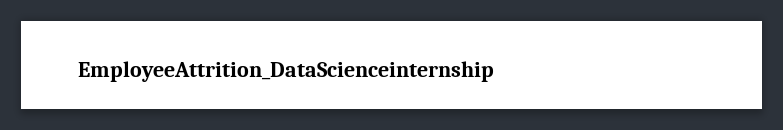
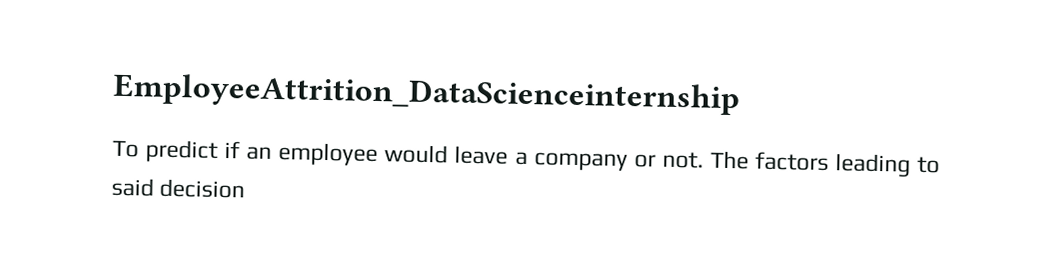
(494, 71) none -> [112,139,940,178] [111,177,246,199] // To predict if an employee would leave a company or not. The factors leading to said decision

